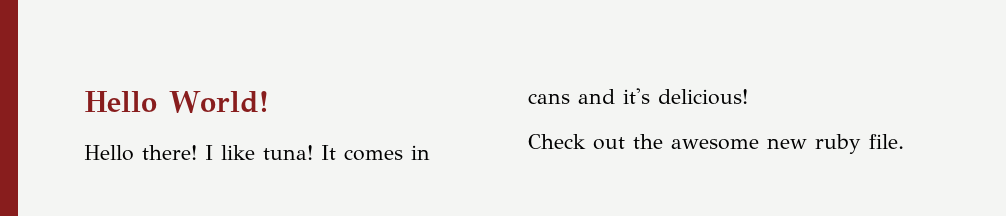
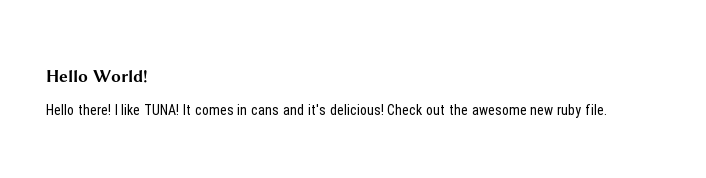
[263,145,313,160] tuna! -> [144,104,180,115] TUNA!
(748, 97) // -> (384, 109) none

